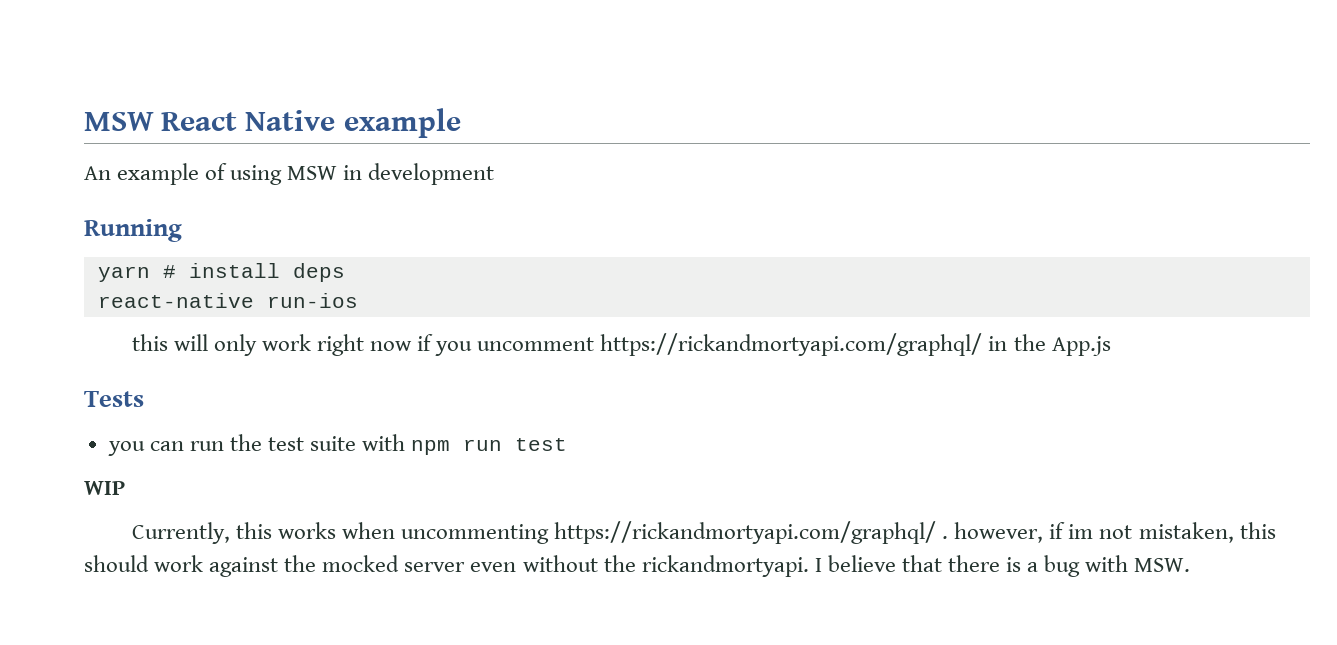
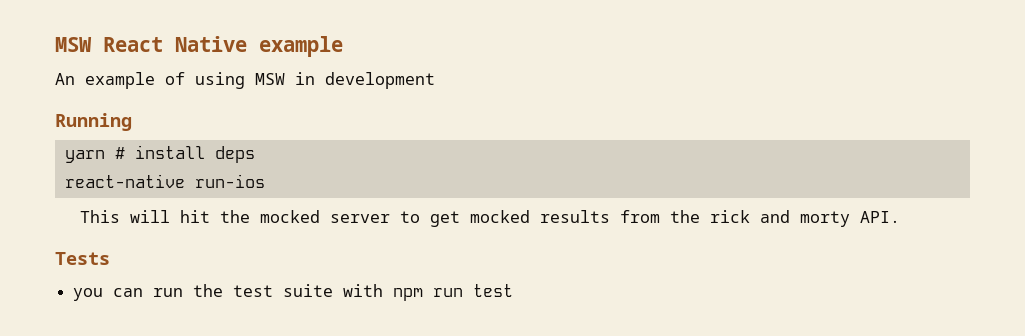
[131,333,1111,356] this will only work right now if you uncomment https://rickandmortyapi.com/graphql/ in the App.js -> [80,210,901,227] This will hit the mocked server to get mocked results from the rick and morty API.
[84,481,125,495] [131,521,1276,544] [84,555,1191,577] // WIP // Currently, this works when uncommenting https://rickandmortyapi.com/graphql/ . however, if im not mistaken, this should work against the mocked server even without the rickandmortyapi. I believe that there is a bug with MSW. -> (514, 290) none

